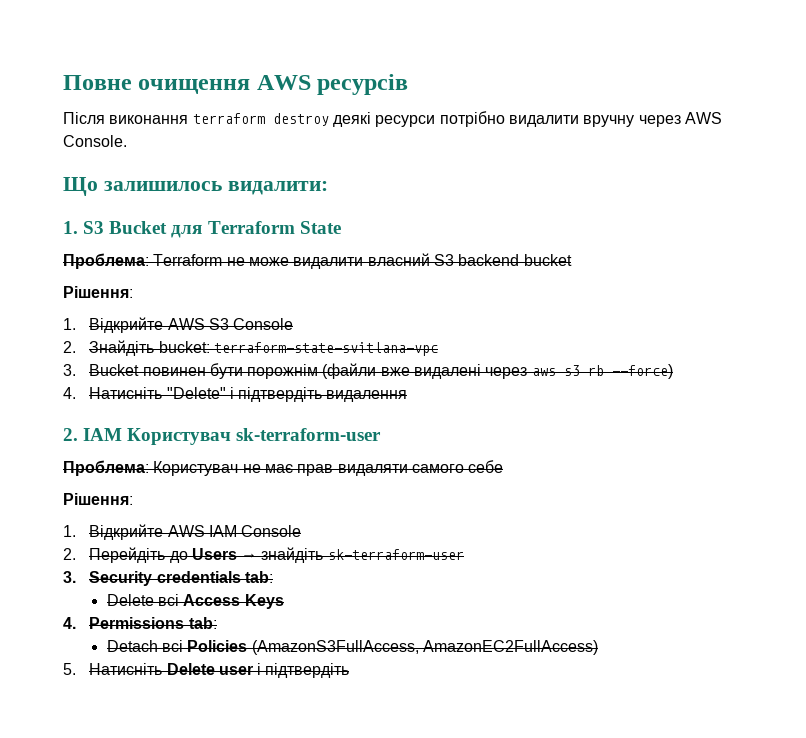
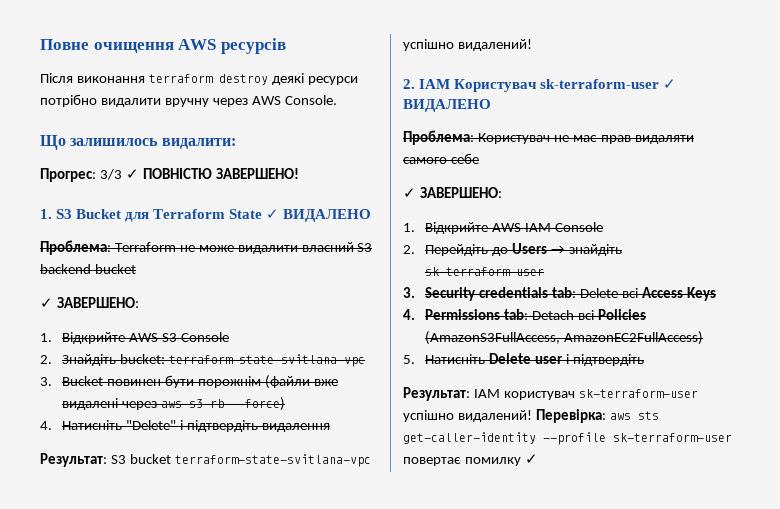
(328, 188) none -> [40,168,299,182] // Прогрес: 3/3 ✓ ПОВНІСТЮ ЗАВЕРШЕНО!
(341, 227) none -> [266,209,372,222] ✓ ВИДАЛЕНО
[63,286,133,298] Рішення: -> [40,297,139,308] ✓ ЗАВЕРШЕНО:
(408, 396) none -> [40,453,371,467] [403,39,532,51] // Результат: S3 bucket terraform-state-svitlana-vpc успішно видалений!
(382, 434) none -> [663,79,677,89] [403,99,491,112] ✓ ВИДАЛЕНО
[63,493,133,505] Рішення: -> [403,187,502,198] ✓ ЗАВЕРШЕНО:
(273, 577) // -> (577, 292) none
(217, 623) // -> (529, 314) none
(350, 670) none -> [403,387,698,401] [403,409,659,423] [403,432,732,445] [403,454,538,466] // Результат: IAM користувач sk-terraform-user успішно видалений! Перевірка: aws sts get-caller-identity --profile sk-terraform-user повертає помилку ✓

